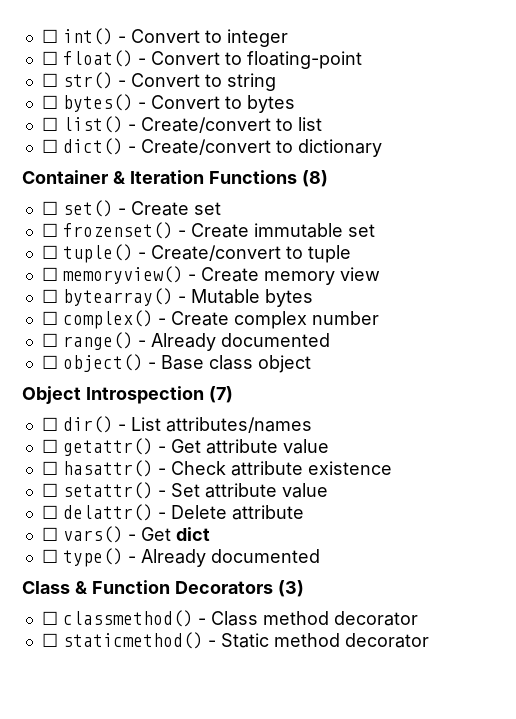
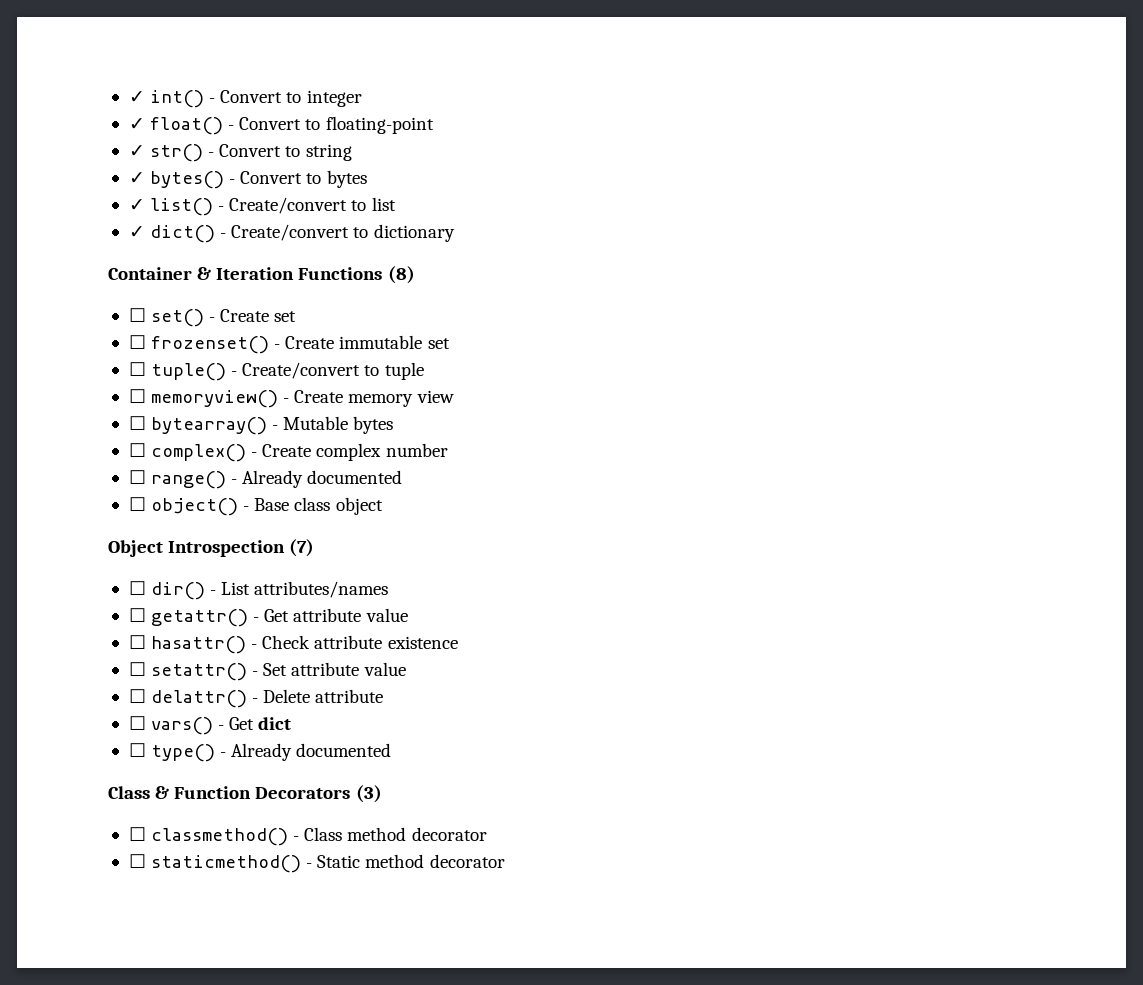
[41,29,58,43] ☐ -> [128,91,145,103] ✓
[41,51,58,65] ☐ -> [128,118,145,130] ✓
[41,73,58,87] ☐ -> [128,145,145,157] ✓
[41,95,58,109] ☐ -> [128,172,145,184] ✓
[41,117,58,131] ☐ -> [128,199,145,211] ✓
[41,139,58,153] ☐ -> [128,226,145,238] ✓

